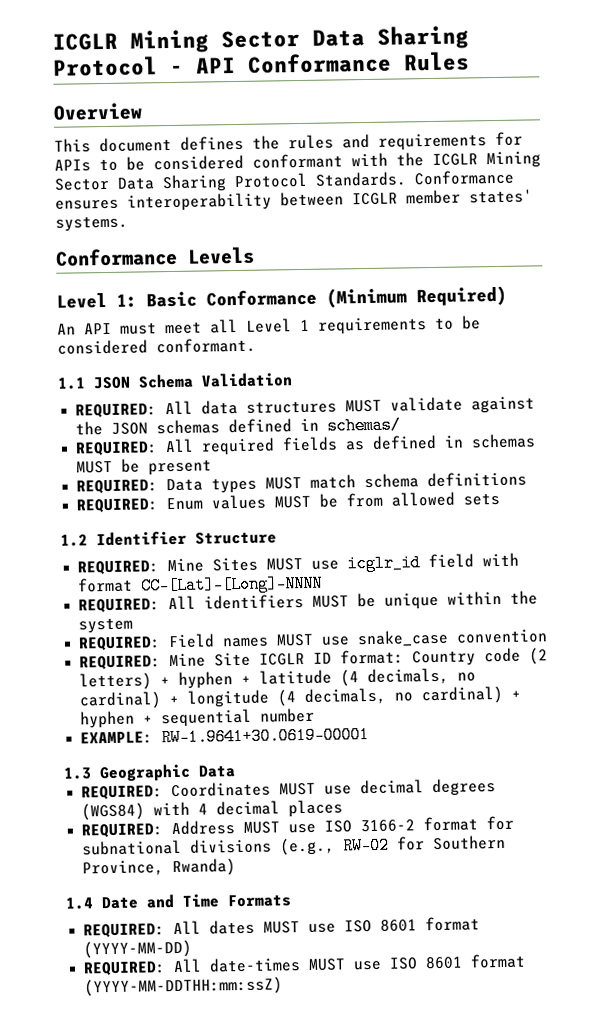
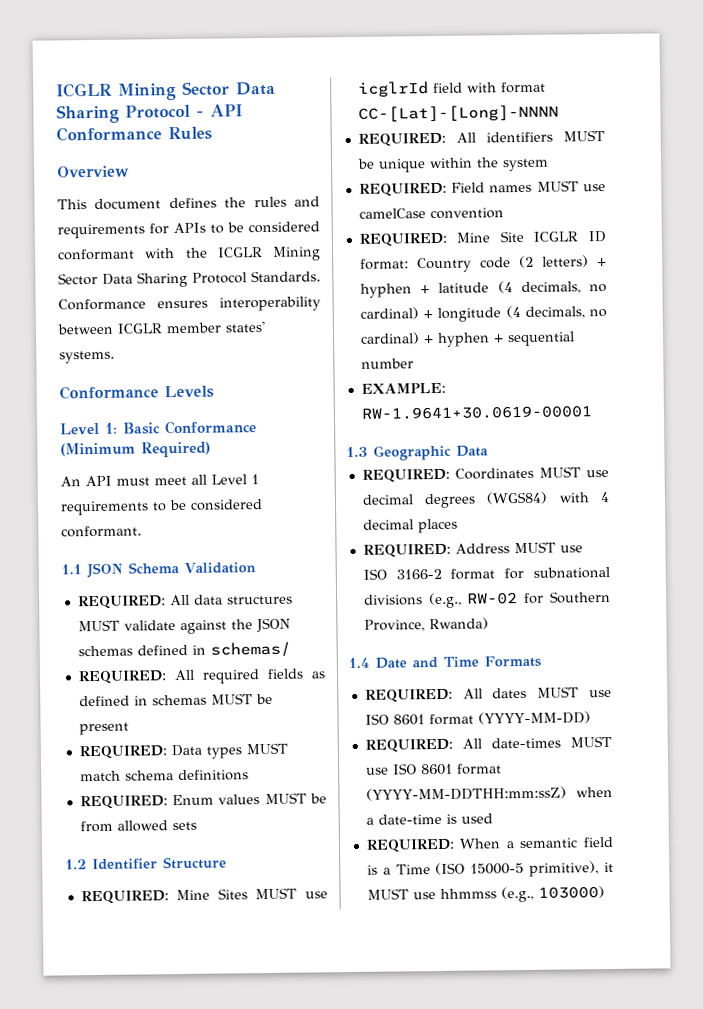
[347,554,422,573] icglr_id -> [357,81,429,97] icglrId
[357,629,450,648] snake_case -> [358,208,426,219] camelCase
(284, 986) none -> [576,786,613,798] [365,813,493,825] [365,836,614,853] [366,861,614,877] [366,886,605,903] when a date-time is used // REQUIRED: When a semantic field is a Time (ISO 15000-5 primitive), it MUST use hhmmss (e.g., 103000)

